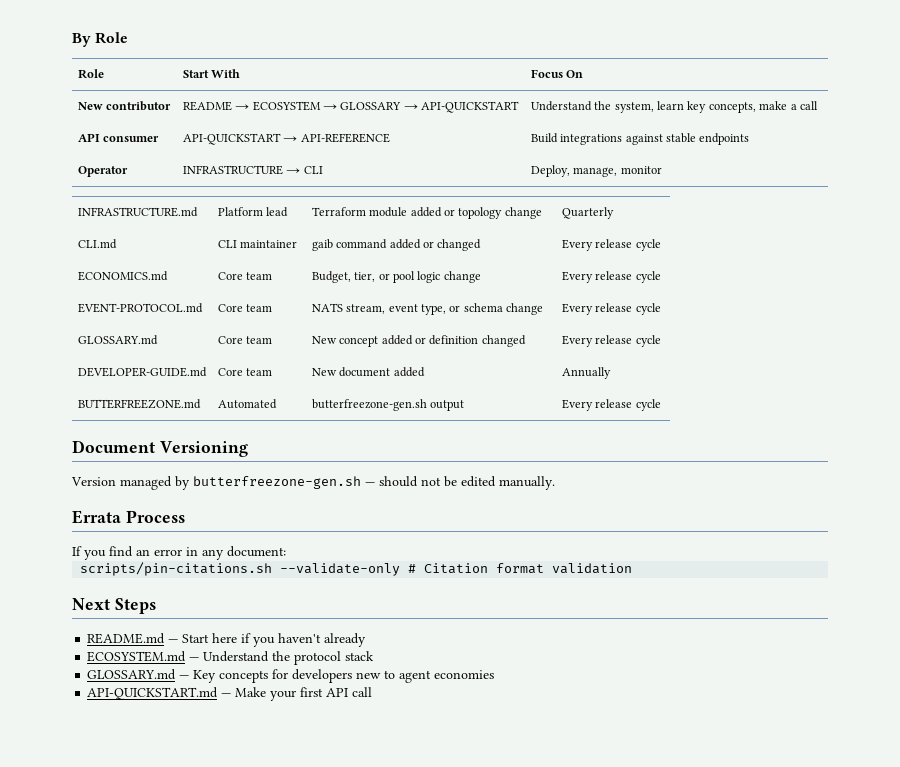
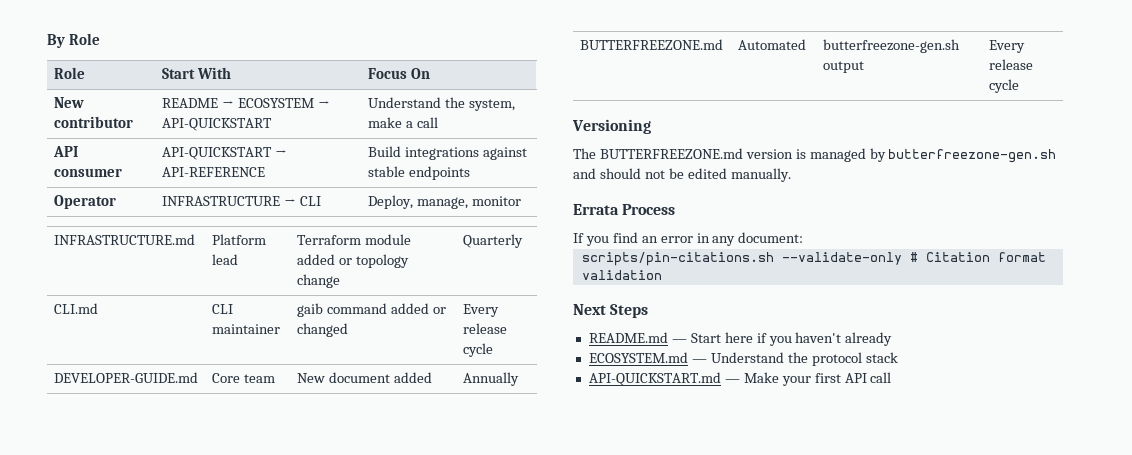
[340,102,418,110] GLOSSARY → -> (330, 104) none
[657,101,756,113] learn key concepts, -> (515, 105) none
[77,271,168,281] [217,272,273,280] [311,271,481,283] [561,271,661,283] [77,303,203,313] [217,304,273,312] [311,303,544,315] [561,303,661,315] [77,335,158,345] [217,336,273,344] [311,335,526,347] [561,335,661,347] // ECONOMICS.md | Core team | Budget, tier, or pool logic change | Every release cycle // EVENT-PROTOCOL.md | Core team | NATS stream, event type, or schema change | Every release cycle // GLOSSARY.md | Core team | New concept added or definition changed | Every release cycle -> (493, 350) none
[72,440,155,453] Document -> (1019, 86) none
[71,477,116,486] Version -> [573,148,806,159] The BUTTERFREEZONE.md version is
[365,482,375,486] — -> [573,168,596,179] and
[87,669,495,683] // GLOSSARY.md — Key concepts for developers new to agent economies -> (898, 357) none

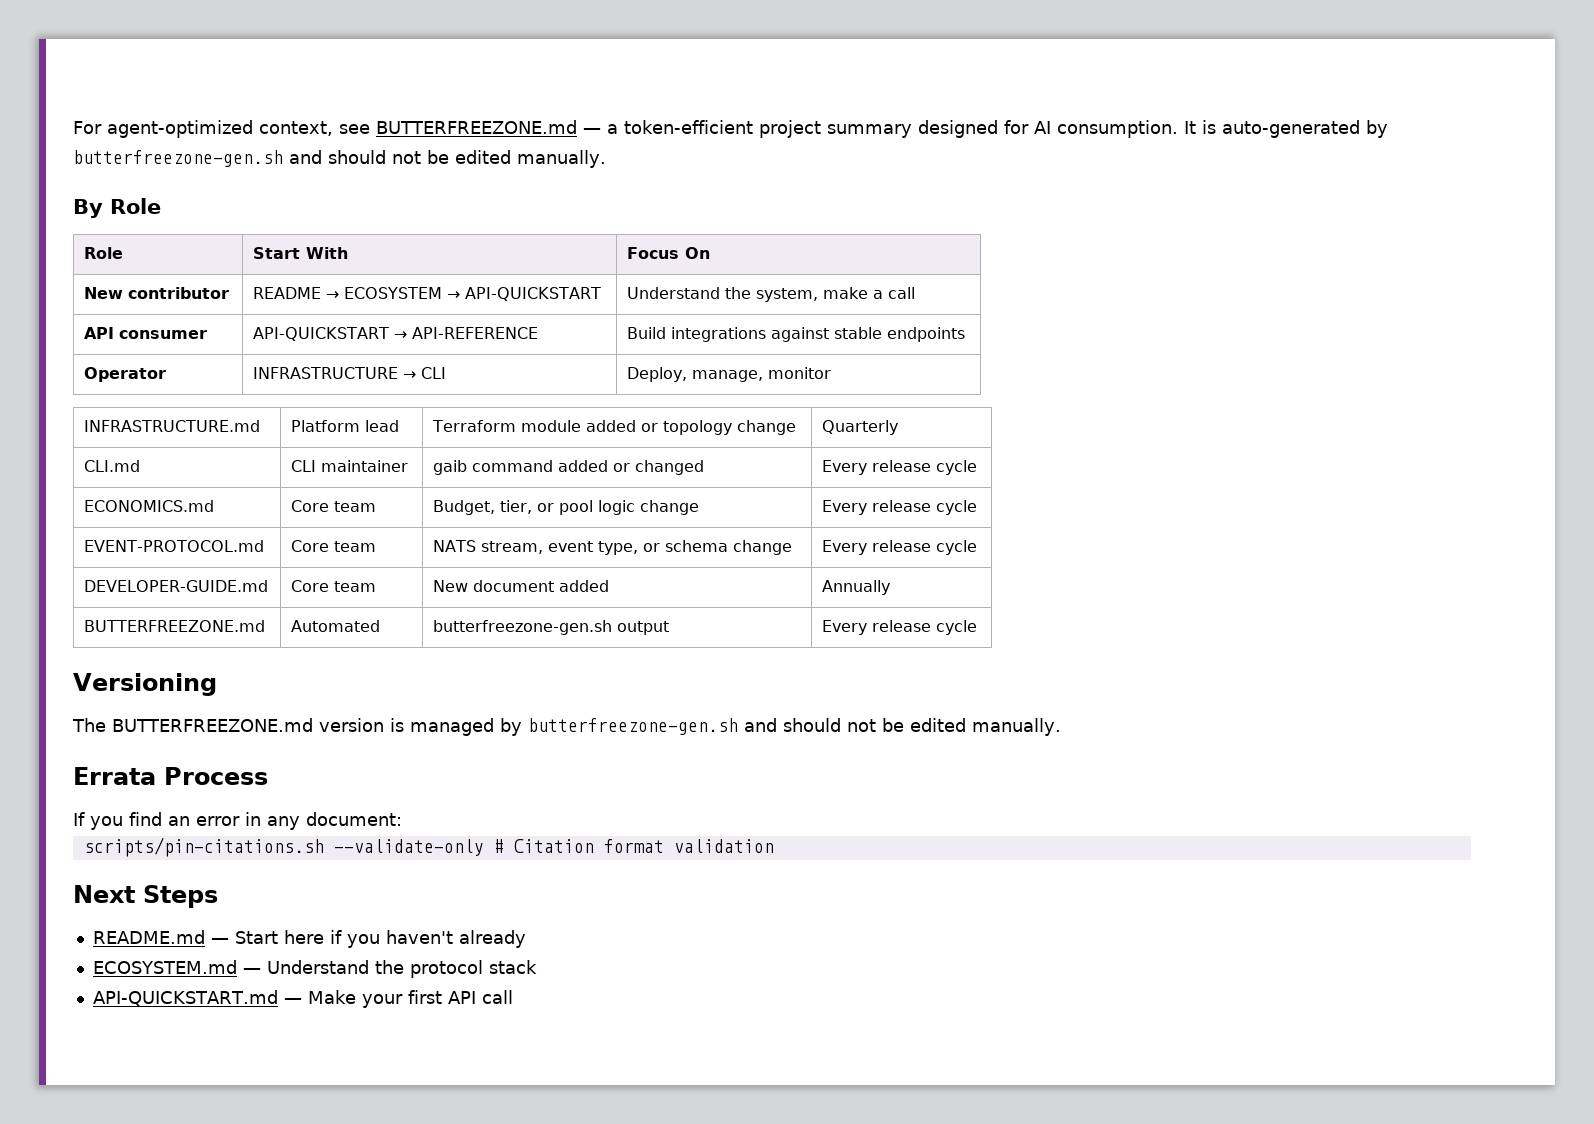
(47, 41) none -> [73,120,1388,138] [73,150,606,168] For agent-optimized context, see BUTTERFREEZONE.md — a token-efficient project summary designed for AI consumption. It is auto-generated by butterfreezone-gen.sh and should not be edited manually. //
(493, 350) none -> [84,500,215,512] [291,500,377,512] [433,500,700,515] [822,500,978,515] [84,540,265,552] [291,540,377,552] [433,540,793,555] [822,540,978,555] // ECONOMICS.md | Core team | Budget, tier, or pool logic change | Every release cycle // EVENT-PROTOCOL.md | Core team | NATS stream, event type, or schema change | Every release cycle

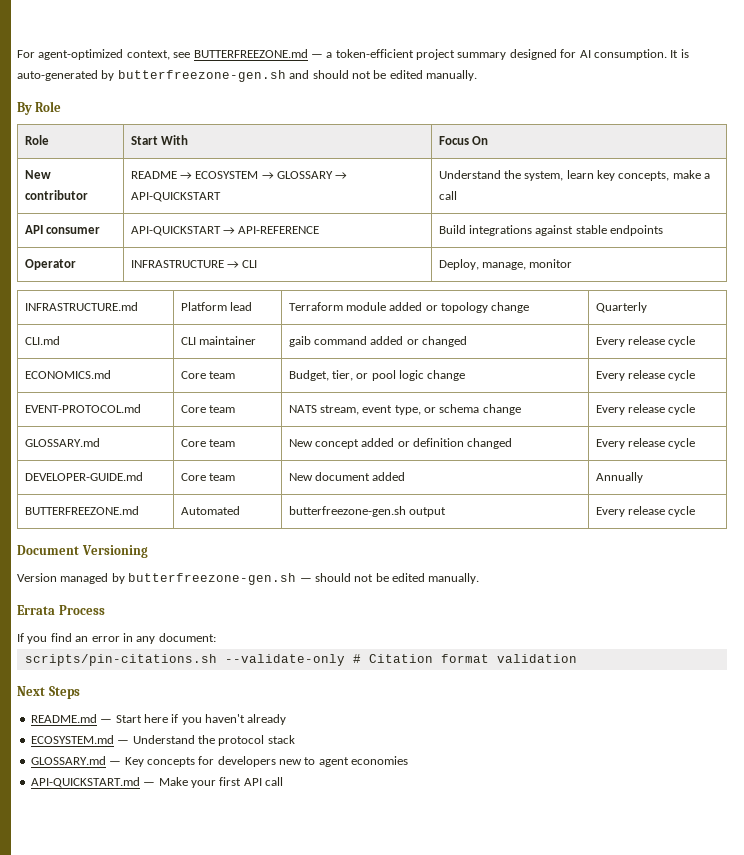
(461, 295) none -> [277,171,348,179] GLOSSARY →
(819, 295) none -> [566,170,670,181] learn key concepts,
(978, 547) none -> [24,438,100,447] [180,439,235,447] [288,438,513,449] [595,438,696,449] // GLOSSARY.md | Core team | New concept added or definition changed | Every release cycle
(978, 627) none -> [17,545,79,555] Document
[72,718,404,732] The BUTTERFREEZONE.md version is -> [17,573,57,582] Version
[744,718,777,732] and -> [299,578,312,582] —
(537, 967) none -> [30,756,409,767] // GLOSSARY.md — Key concepts for developers new to agent economies

